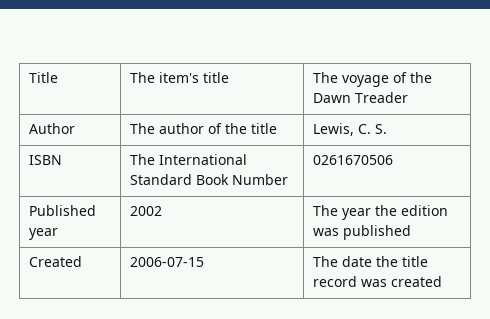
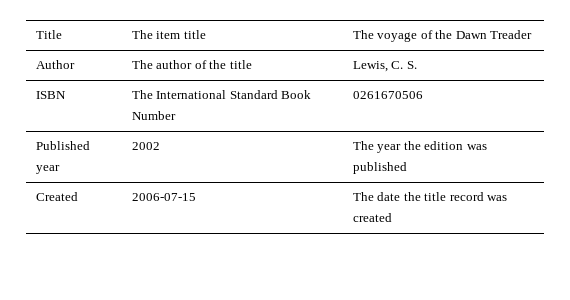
[159,72,200,83] item's -> [156,31,181,39] item

